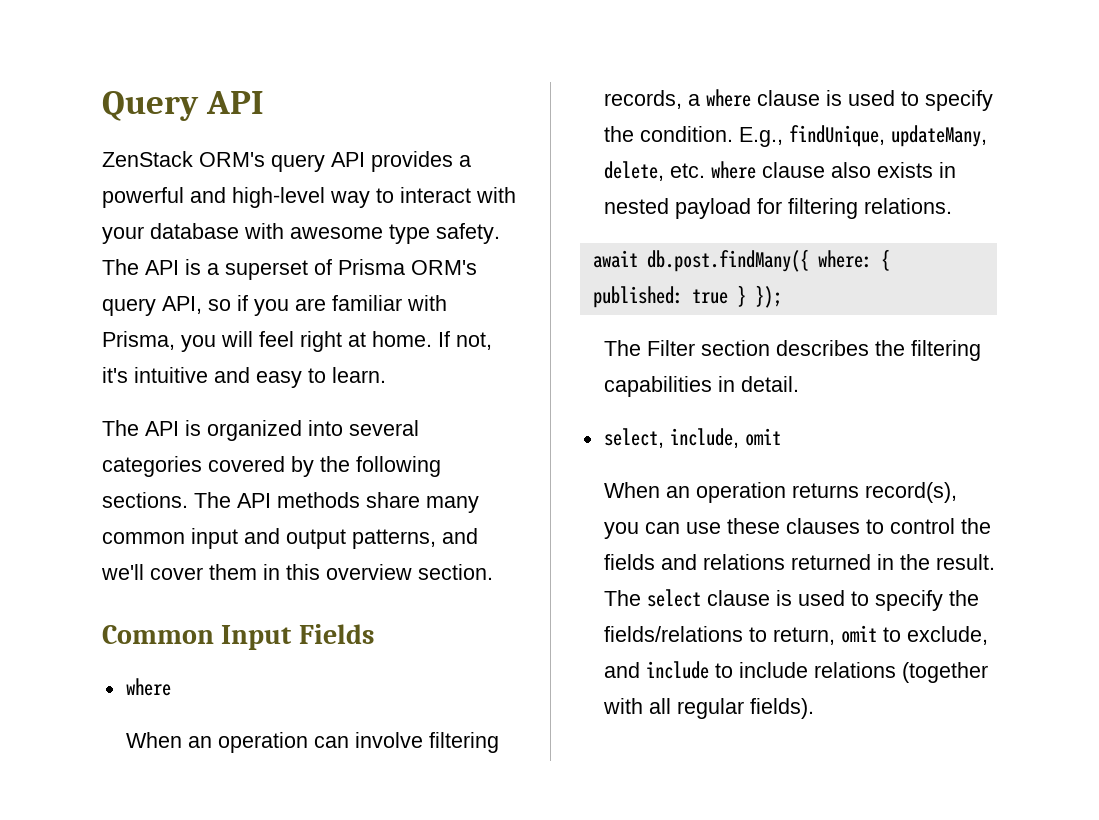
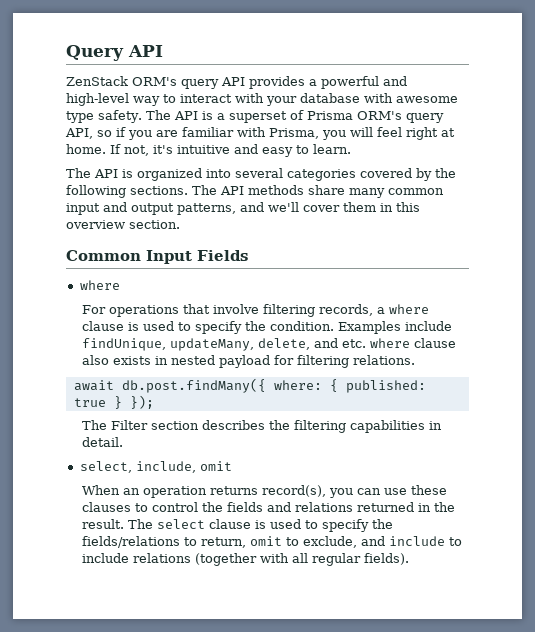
[125,732,349,753] When an operation can -> [81,304,210,317] For operations that
[738,127,783,147] E.g., -> [337,321,452,334] Examples include
(664, 171) none -> [313,338,338,348] and

